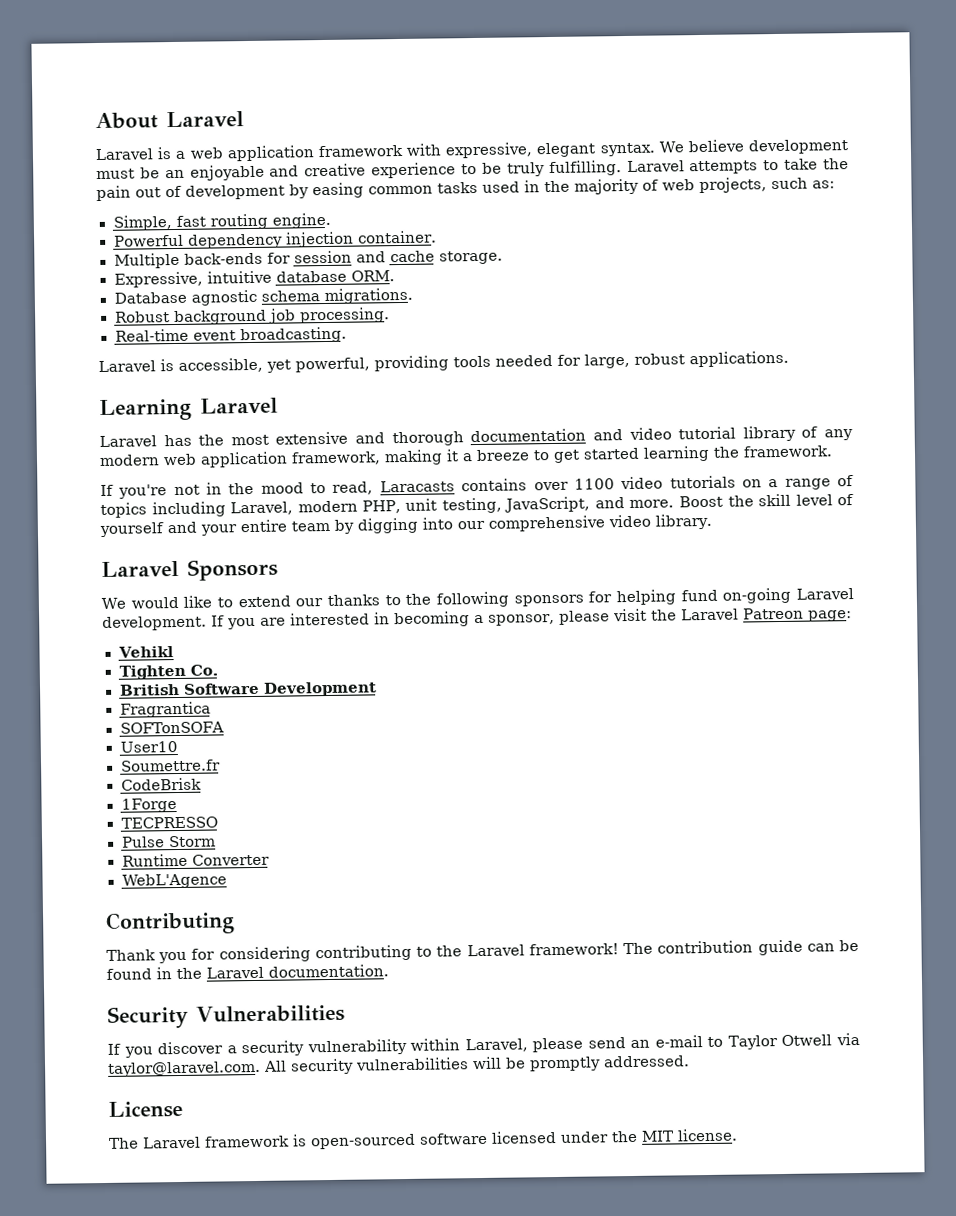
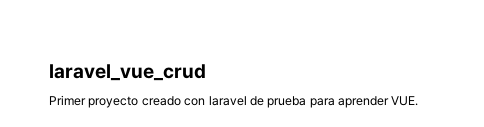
[95,111,244,130] [95,139,848,162] [96,158,850,181] [96,177,835,202] [112,212,331,231] [113,230,437,249] [113,250,503,269] [113,270,395,288] [113,287,413,306] [114,307,390,326] [114,326,347,344] [98,350,789,373] [99,397,278,422] [99,425,854,448] [99,445,833,468] [100,474,855,499] [100,493,854,518] [99,513,712,538] [101,558,278,581] [101,587,854,609] [102,607,852,631] [117,646,175,658] [118,664,218,680] [118,681,377,697] [119,701,211,718] [119,721,225,734] [119,740,178,753] [119,759,221,772] [120,777,202,791] [120,798,177,813] [120,816,218,829] [121,835,216,848] [121,853,270,867] [121,873,228,889] [106,911,235,935] [106,939,860,964] [106,964,389,980] [107,1004,345,1029] [107,1032,860,1058] [108,1055,690,1077] [108,1100,183,1118] [108,1128,738,1150] About Laravel // Laravel is a web application framework with expressive, elegant syntax. We believe development must be an enjoyable and creative experience to be truly fulfilling. Laravel attempts to take the pain out of development by easing common tasks used in the majority of web projects, such as: // Simple, fast routing engine. // Powerful dependency injection container. // Multiple back-ends for session and cache storage. // Expressive, intuitive database ORM. // Database agnostic schema migrations. // Robust background job processing. // Real-time event broadcasting. // Laravel is accessible, yet powerful, providing tools needed for large, robust applications. // Learning Laravel // Laravel has the most extensive and thorough documentation and video tutorial library of any modern web application framework, making it a breeze to get started learning the framework. // If you're not in the mood to read, Laracasts contains over 1100 video tutorials on a range of topics including Laravel, modern PHP, unit testing, JavaScript, and more. Boost the skill level of yourself and your entire team by digging into our comprehensive video library. // Laravel Sponsors // We would like to extend our thanks to the following sponsors for helping fund on-going Laravel development. If you are interested in becoming a sponsor, please visit the Laravel Patreon page: // Vehikl // Tighten Co. // British Software Development // Fragrantica // SOFTonSOFA // User10 // Soumettre.fr // CodeBrisk // 1Forge // TECPRESSO // Pulse Storm // Runtime Converter // WebL'Agence // Contributing // Thank you for considering contributing to the Laravel framework! The contribution guide can be found in the Laravel documentation. // Security Vulnerabilities // If you discover a security vulnerability within Laravel, please send an e-mail to Taylor Otwell via taylor@laravel.com. All security vulnerabilities will be promptly addressed. // License // The Laravel framework is open-sourced software licensed under the MIT license. -> [49,64,206,81] [49,95,419,108] laravel_vue_crud // Primer proyecto creado con laravel de prueba para aprender VUE.

